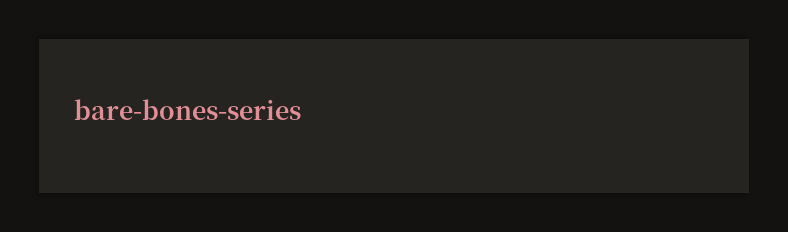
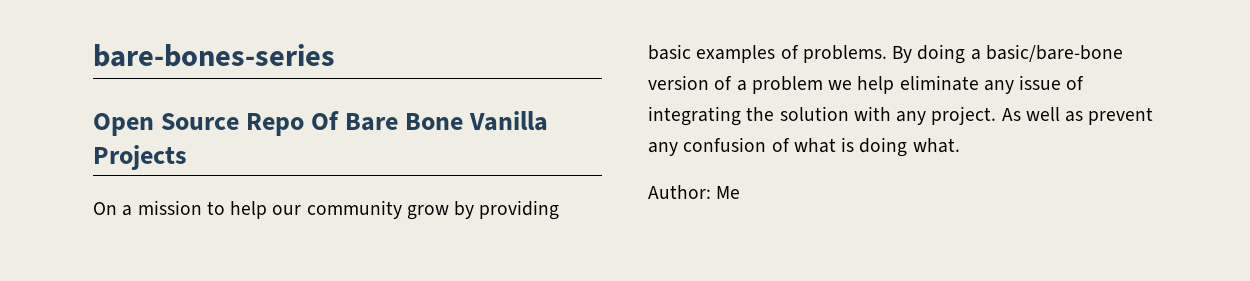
(301, 109) none -> [93,111,549,136] [93,145,187,170] [93,200,560,220] [648,44,1123,64] [648,75,1085,94] [648,106,1154,126] [648,137,960,157] [648,185,741,199] // Open Source Repo Of Bare Bone Vanilla Projects // On a mission to help our community grow by providing basic examples of problems. By doing a basic/bare-bone version of a problem we help eliminate any issue of integrating the solution with any project. As well as prevent any confusion of what is doing what. // Author: Me

